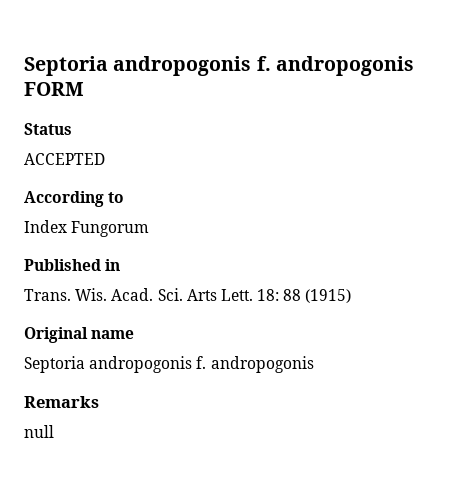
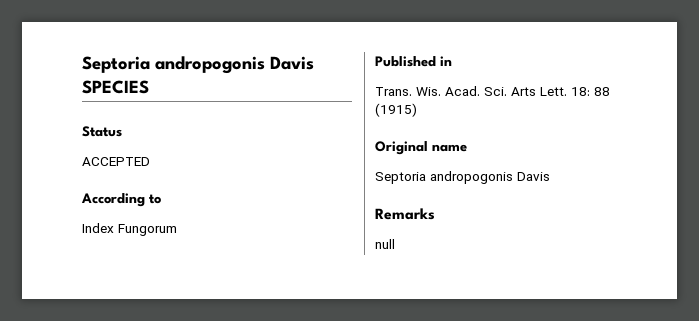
[24,56,414,76] [24,82,84,96] Septoria andropogonis f. andropogonis FORM -> [82,56,314,74] [82,80,149,94] Septoria andropogonis Davis SPECIES
[196,356,314,373] f. andropogonis -> [517,172,550,181] Davis

